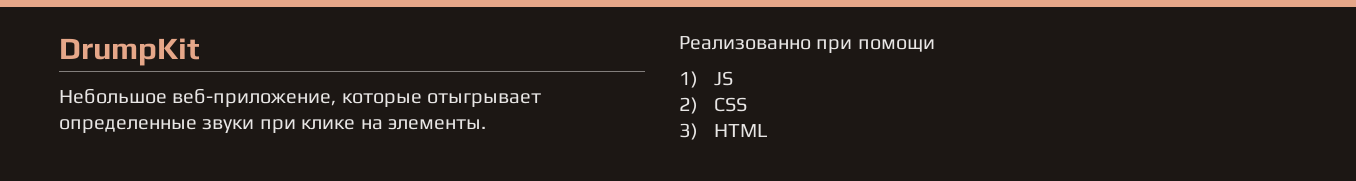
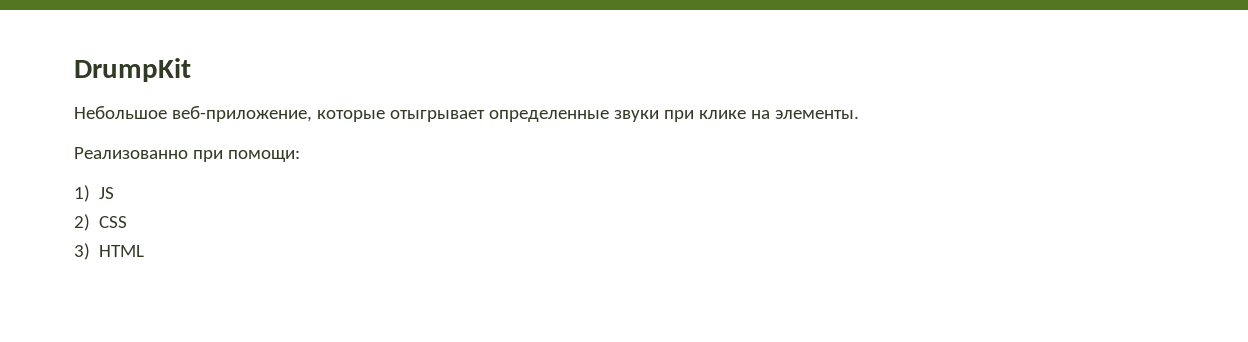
[857,39,935,52] помощи -> [227,150,300,162] помощи:

